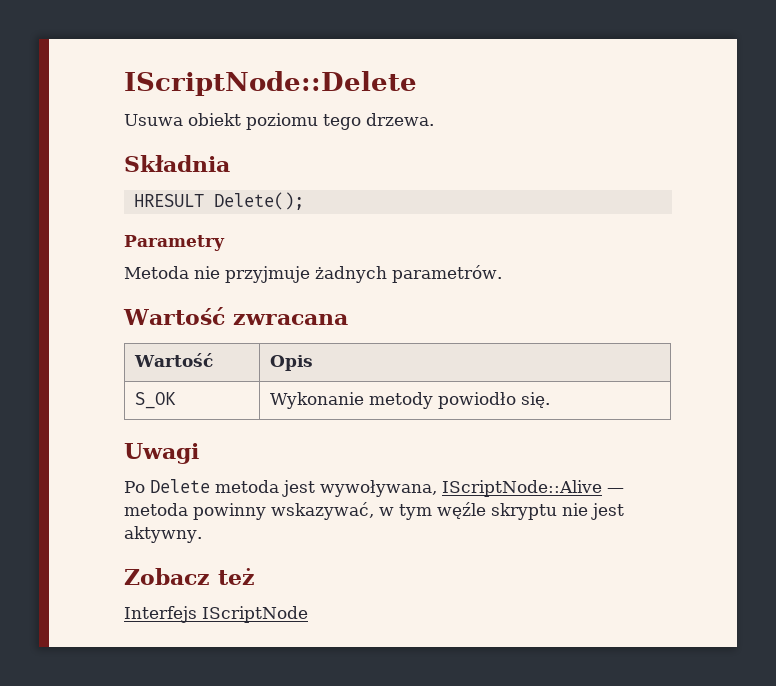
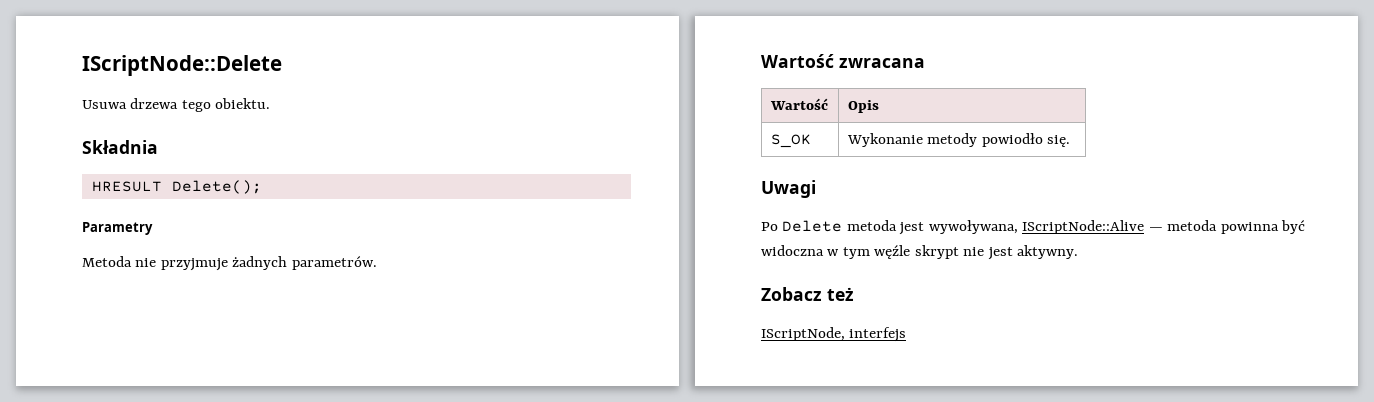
[188,113,434,130] obiekt poziomu tego drzewa. -> [130,98,271,112] drzewa tego obiektu.
[193,502,374,520] powinny wskazywać, -> [1220,220,1306,234] [761,245,824,256] powinna być widoczna
[491,503,557,520] skryptu -> [914,245,959,259] skrypt
[124,606,308,623] Interfejs IScriptNode -> [761,327,907,342] IScriptNode, interfejs

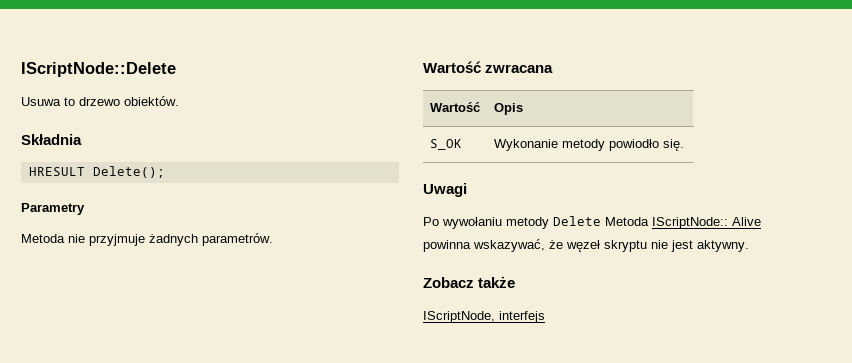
[130,98,271,112] drzewa tego obiektu. -> [64,96,179,106] to drzewo obiektów.
[782,220,1306,235] [761,245,959,259] Delete metoda jest wywoływana, IScriptNode::Alive — metoda powinna być widoczna w tym węźle skrypt -> [442,216,761,229] [423,239,647,252] wywołaniu metody Delete Metoda IScriptNode:: Alive powinna wskazywać, że węzeł skryptu
[827,287,854,301] też -> [478,276,516,288] także

